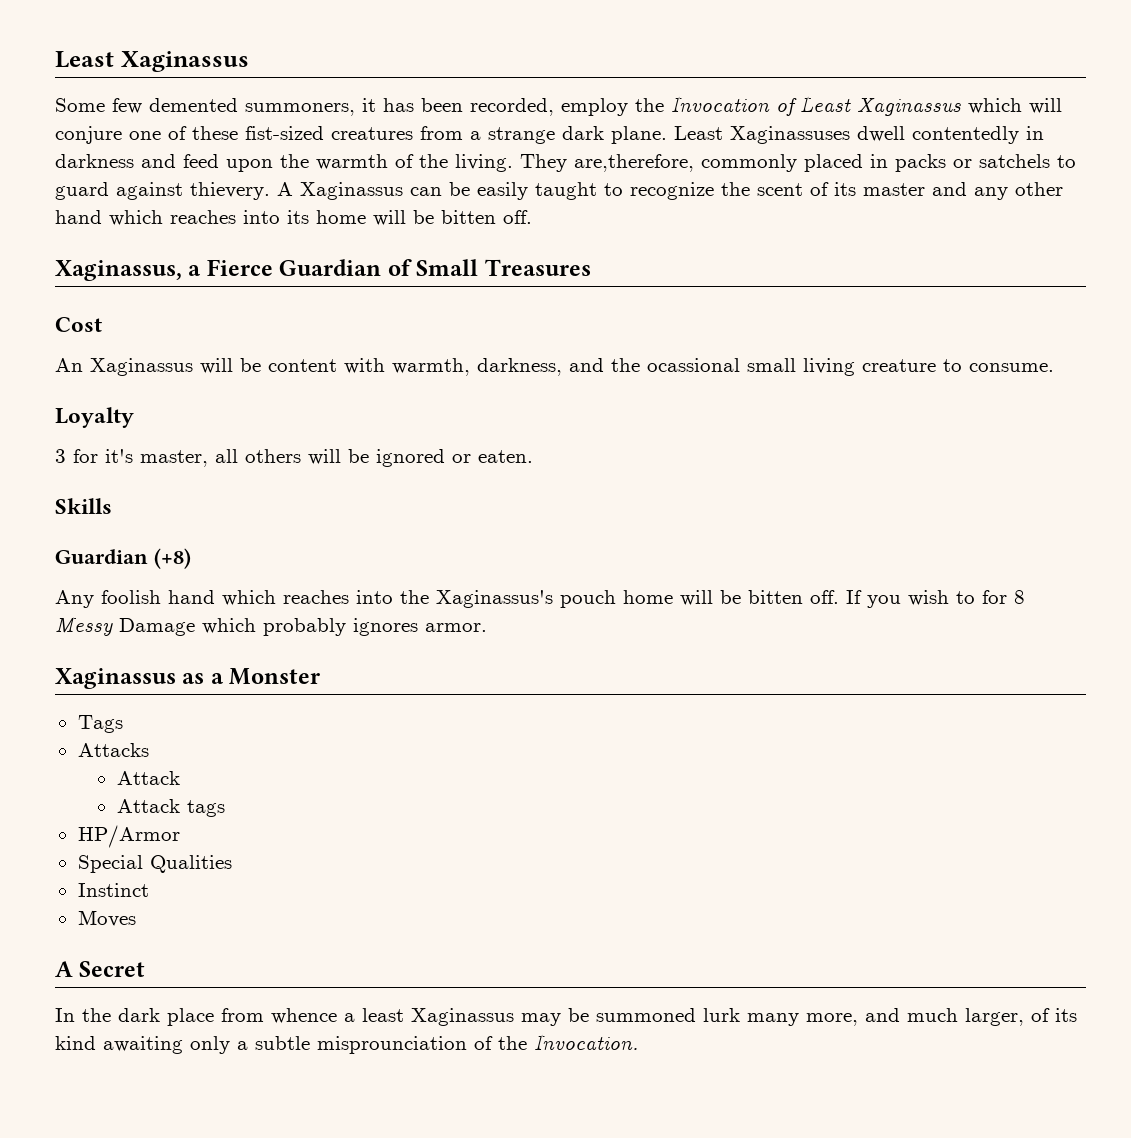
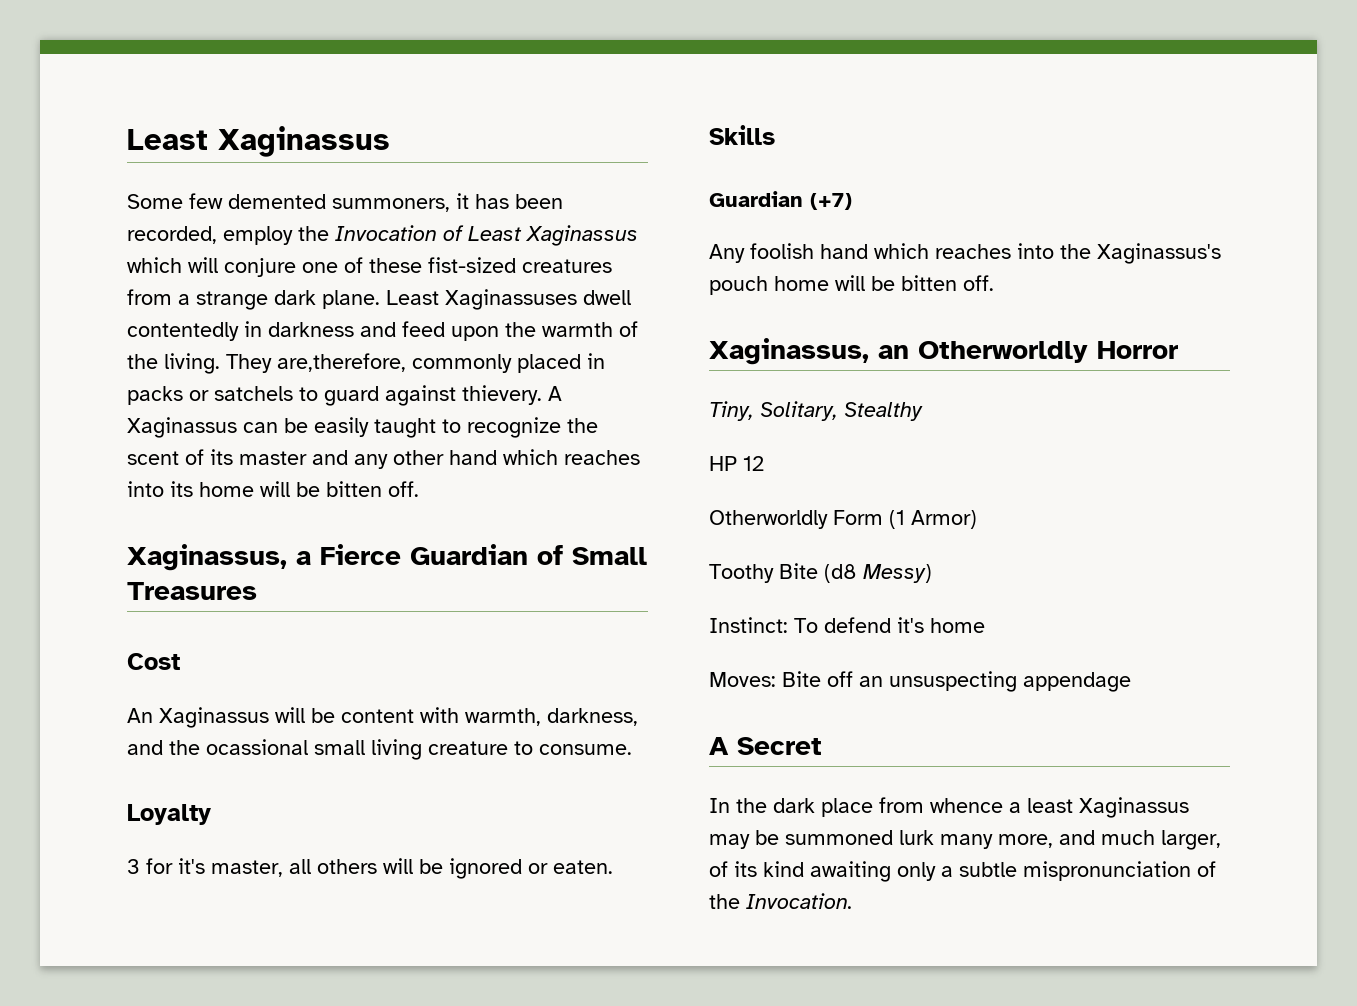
[154,548,191,569] (+8) -> [810,193,852,210] (+7)
[846,590,1025,608] [55,617,487,636] [55,668,321,689] [77,715,123,733] [77,743,149,757] [116,771,180,785] [116,799,225,817] [77,825,180,848] [77,855,232,873] [77,883,149,897] [77,910,136,927] If you wish to for 8 Messy Damage which probably ignores armor. // Xaginassus as a Monster // Tags // Attacks // Attack // Attack tags // HP/Armor // Special Qualities // Instinct // Moves -> [709,338,1178,365] [709,401,923,421] [709,456,764,471] [709,510,977,529] [709,563,932,583] [709,617,985,633] [709,671,1131,692] // Xaginassus, an Otherworldly Horror // Tiny, Solitary, Stealthy // HP 12 // Otherworldly Form (1 Armor) // Toothy Bite (d8 Messy) // Instinct: To defend it's home // Moves: Bite off an unsuspecting appendage
[317,1036,467,1054] misprounciation -> [1023,861,1191,881] mispronunciation

